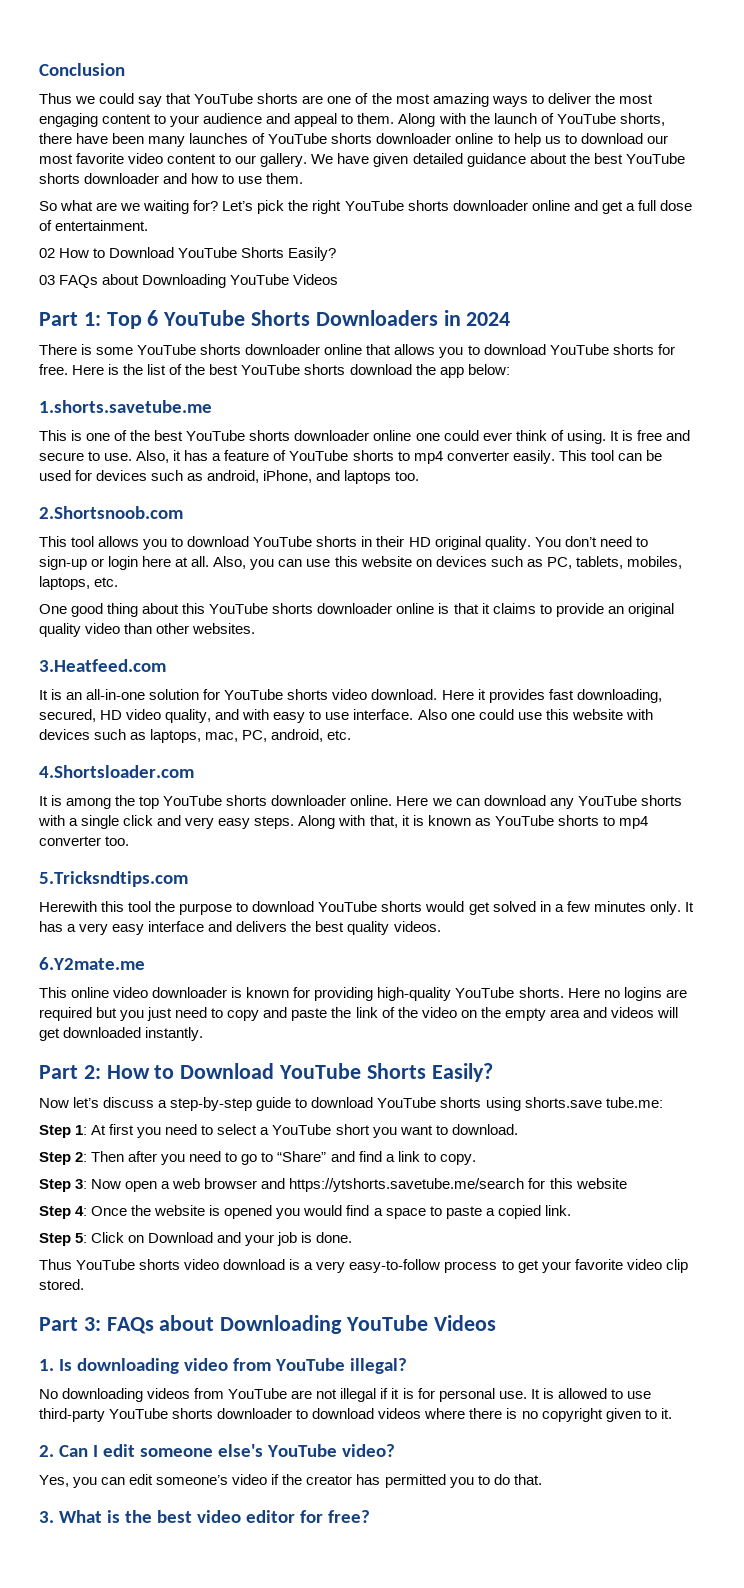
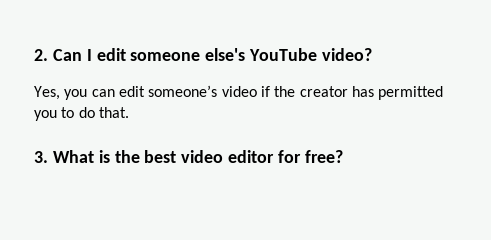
[39,63,125,76] [39,93,653,107] [39,113,665,127] [39,133,668,147] [39,153,685,167] [39,173,304,184] [39,200,692,214] [39,220,149,231] [39,247,337,261] [39,274,339,288] [39,310,511,329] [39,344,675,358] [39,364,510,378] [39,400,212,413] [39,430,690,444] [39,450,662,464] [39,470,420,484] [39,506,183,519] [39,536,648,550] [39,556,682,570] [39,576,119,590] [39,603,674,617] [39,623,256,637] [39,659,166,672] [39,689,662,703] [39,709,653,723] [39,729,352,743] [39,765,194,778] [39,795,682,809] [38,815,648,829] [39,836,130,846] [39,871,188,887] [39,901,694,915] [39,921,441,935] [39,957,145,970] [39,987,687,1001] [39,1007,678,1021] [39,1027,204,1041] [39,1063,493,1082] [39,1097,663,1111] [39,1124,518,1138] [39,1151,476,1165] [39,1178,627,1192] [39,1205,571,1219] [39,1232,353,1246] [39,1259,688,1273] [39,1279,84,1290] [39,1315,496,1334] [39,1358,407,1374] [39,1388,651,1402] [39,1408,672,1422] Conclusion // Thus we could say that YouTube shorts are one of the most amazing ways to deliver the most engaging content to your audience and appeal to them. Along with the launch of YouTube shorts, there have been many launches of YouTube shorts downloader online to help us to download our most favorite video content to our gallery. We have given detailed guidance about the best YouTube shorts downloader and how to use them. // So what are we waiting for? Let’s pick the right YouTube shorts downloader online and get a full dose of entertainment. // 02 How to Download YouTube Shorts Easily? // 03 FAQs about Downloading YouTube Videos // Part 1: Top 6 YouTube Shorts Downloaders in 2024 // There is some YouTube shorts downloader online that allows you to download YouTube shorts for free. Here is the list of the best YouTube shorts download the app below: // 1.shorts.savetube.me // This is one of the best YouTube shorts downloader online one could ever think of using. It is free and secure to use. Also, it has a feature of YouTube shorts to mp4 converter easily. This tool can be used for devices such as android, iPhone, and laptops too. // 2.Shortsnoob.com // This tool allows you to download YouTube shorts in their HD original quality. You don’t need to sign-up or login here at all. Also, you can use this website on devices such as PC, tablets, mobiles, laptops, etc. // One good thing about this YouTube shorts downloader online is that it claims to provide an original quality video than other websites. // 3.Heatfeed.com // It is an all-in-one solution for YouTube shorts video download. Here it provides fast downloading, secured, HD video quality, and with easy to use interface. Also one could use this website with devices such as laptops, mac, PC, android, etc. // 4.Shortsloader.com // It is among the top YouTube shorts downloader online. Here we can download any YouTube shorts with a single click and very easy steps. Along with that, it is known as YouTube shorts to mp4 converter too. // 5.Tricksndtips.com // Herewith this tool the purpose to download YouTube shorts would get solved in a few minutes only. It has a very easy interface and delivers the best quality videos. // 6.Y2mate.me // This online video downloader is known for providing high-quality YouTube shorts. Here no logins are required but you just need to copy and paste the link of the video on the empty area and videos will get downloaded instantly. // Part 2: How to Download YouTube Shorts Easily? // Now let’s discuss a step-by-step guide to download YouTube shorts using shorts.save tube.me: // Step 1: At first you need to select a YouTube short you want to download. // Step 2: Then after you need to go to “Share” and find a link to copy. // Step 3: Now open a web browser and https://ytshorts.savetube.me/search for this website // Step 4: Once the website is opened you would find a space to paste a copied link. // Step 5: Click on Download and your job is done. // Thus YouTube shorts video download is a very easy-to-follow process to get your favorite video clip stored. // Part 3: FAQs about Downloading YouTube Videos // 1. Is downloading video from YouTube illegal? // No downloading videos from YouTube are not illegal if it is for personal use. It is allowed to use third-party YouTube shorts downloader to download videos where there is no copyright given to it. // -> (34, 55) none

